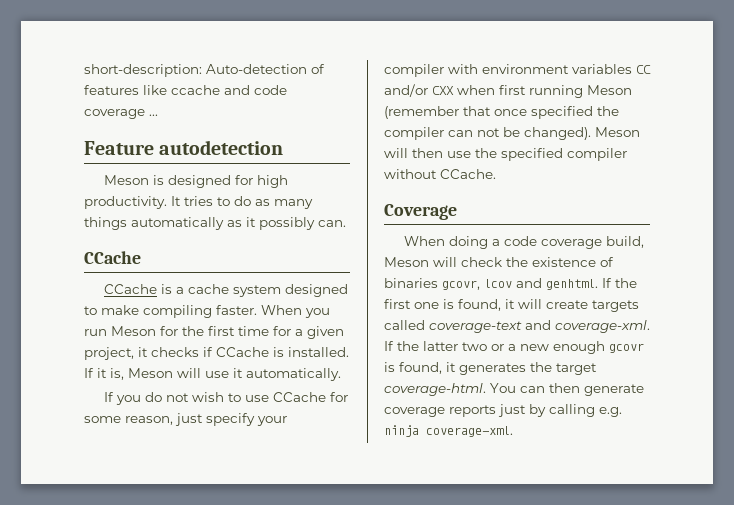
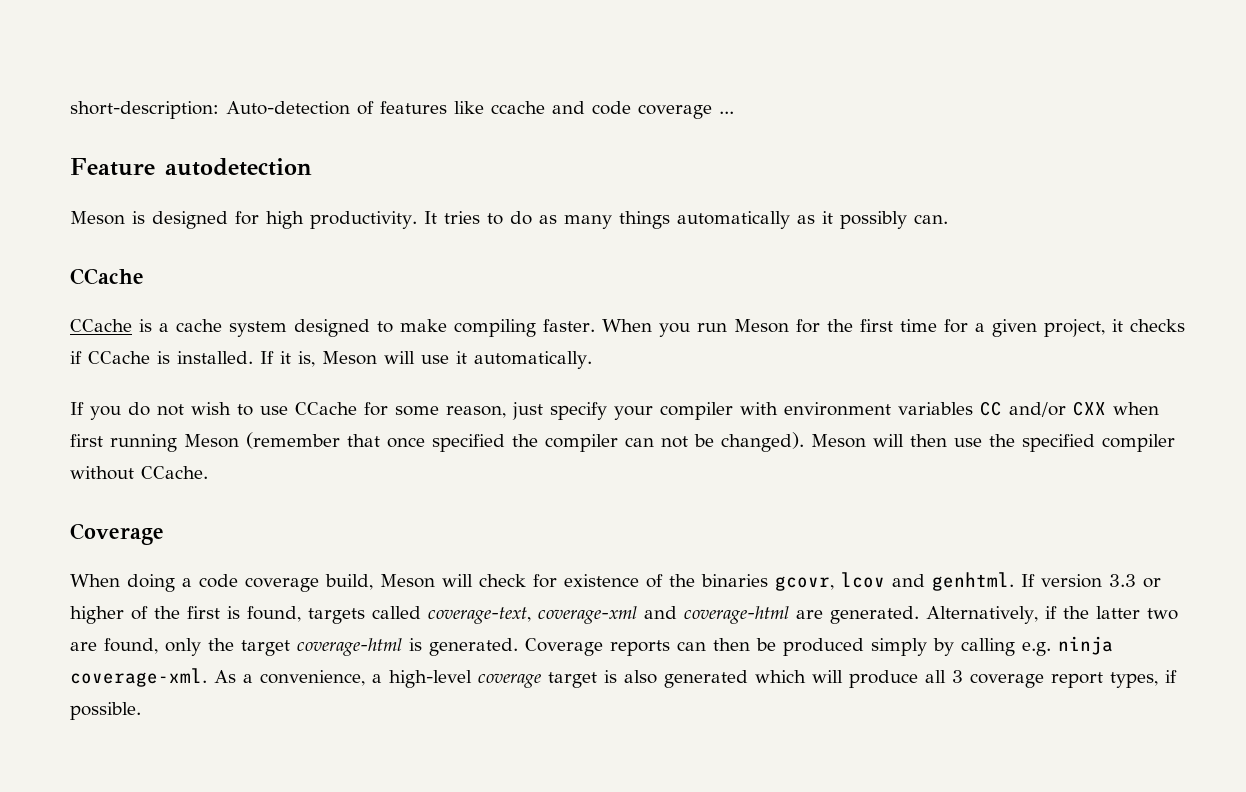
[506,257,528,267] the -> [533,574,557,588] for
(614, 262) none -> [669,574,695,587] the
[615,278,637,288] [384,299,639,312] [384,320,650,333] [384,341,644,354] [384,362,597,375] [384,383,644,396] [384,404,526,417] the first one is found, it will create targets called coverage-text and coverage-xml. If the latter two or a new enough gcovr is found, it generates the target coverage-html. You can then generate coverage reports just -> [1041,574,1161,588] [70,606,1178,624] [70,638,927,656] version 3.3 or higher of the first is found, targets called coverage-text, coverage-xml and coverage-html are generated. Alternatively, if the latter two are found, only the target coverage-html is generated. Coverage reports can then be produced simply
(513, 431) none -> [214,670,1177,688] [70,702,141,720] As a convenience, a high-level coverage target is also generated which will produce all 3 coverage report types, if possible.

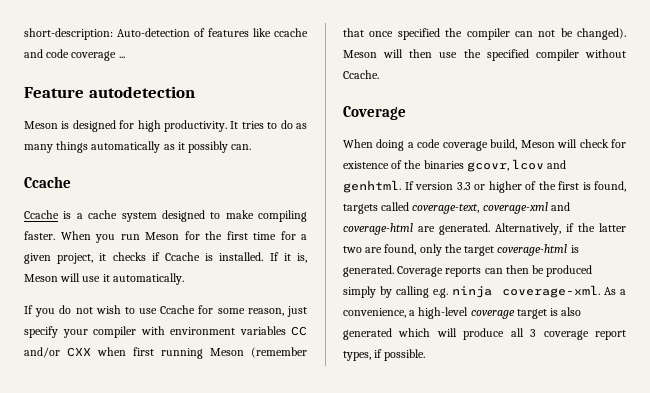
[70,268,144,285] [70,319,132,332] CCache // CCache -> [24,176,71,188] [24,210,59,219] Ccache // Ccache
[88,351,150,364] CCache -> [165,252,200,261] Ccache
[295,402,357,415] CCache -> [160,305,196,314] Ccache
[141,466,208,479] CCache. -> [343,70,379,79] Ccache.

